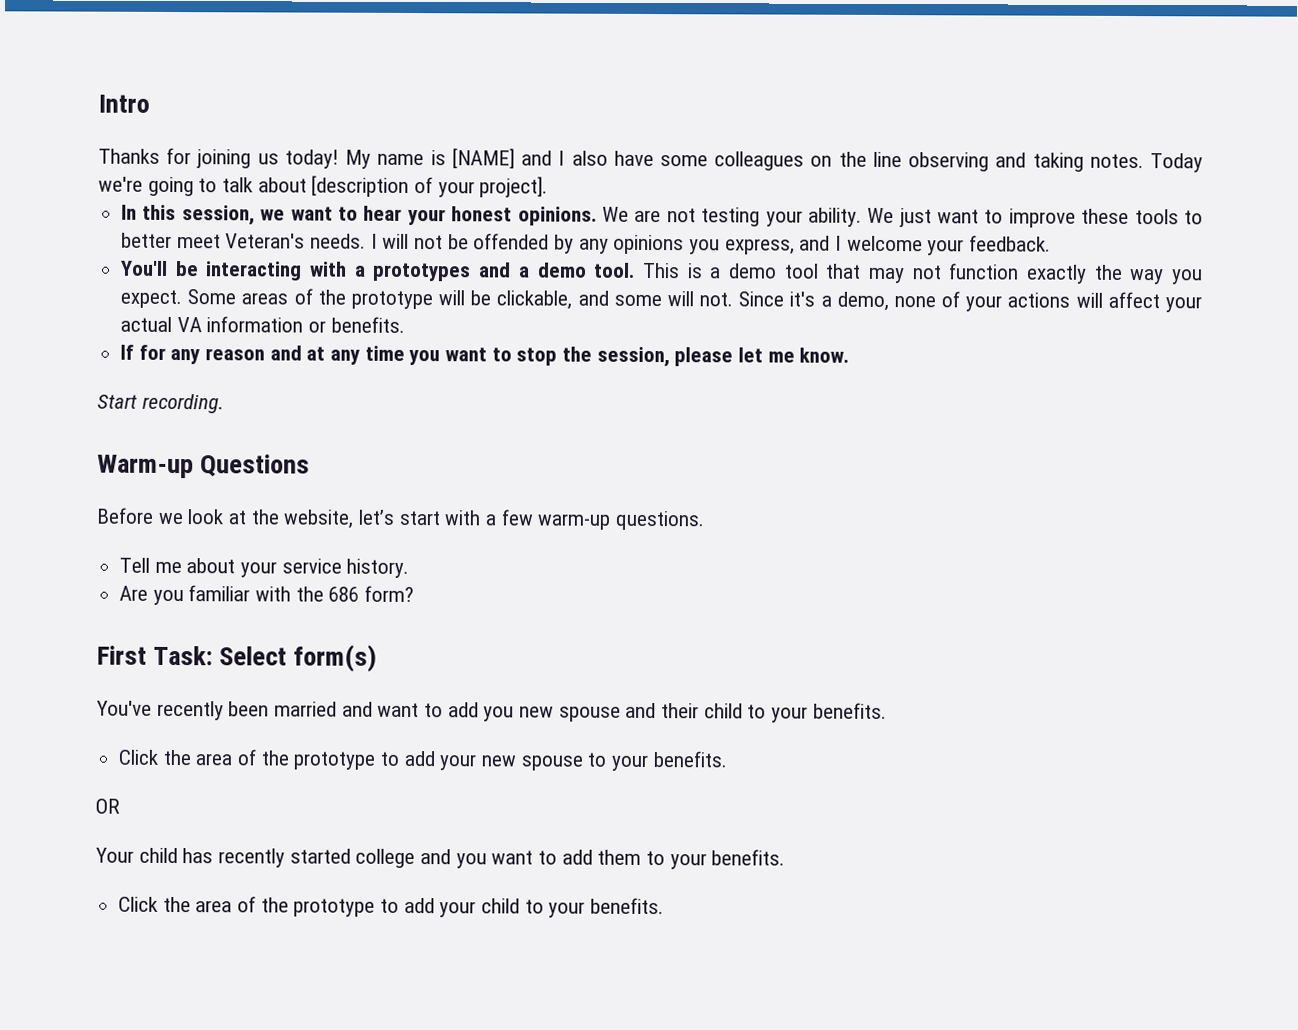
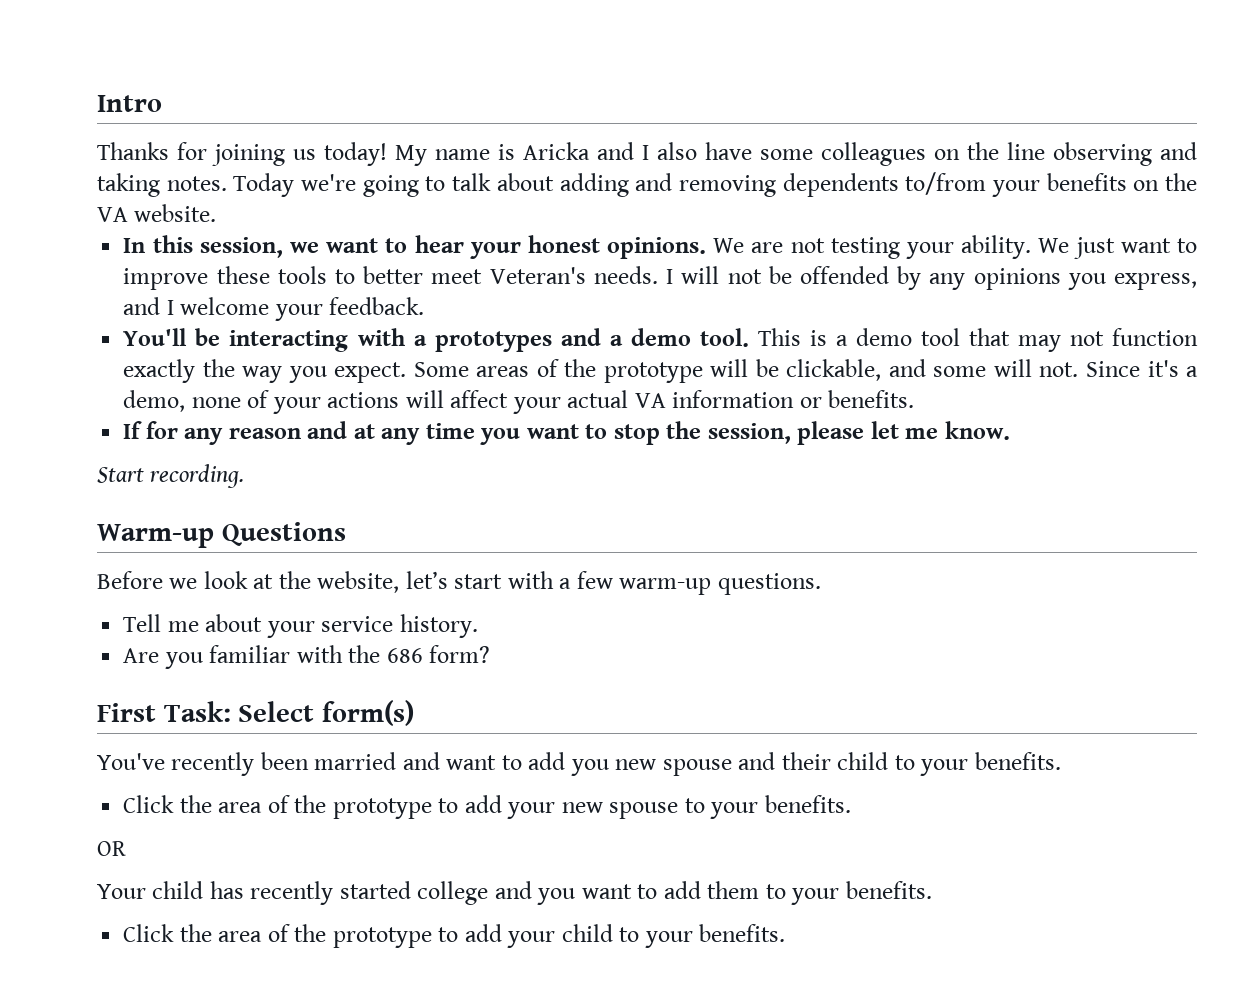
[451,148,515,169] [NAME] -> [523,142,590,160] Aricka
[311,175,549,198] [description of your project]. -> [559,172,1197,197] [97,204,217,222] adding and removing dependents to/from your benefits on the VA website.

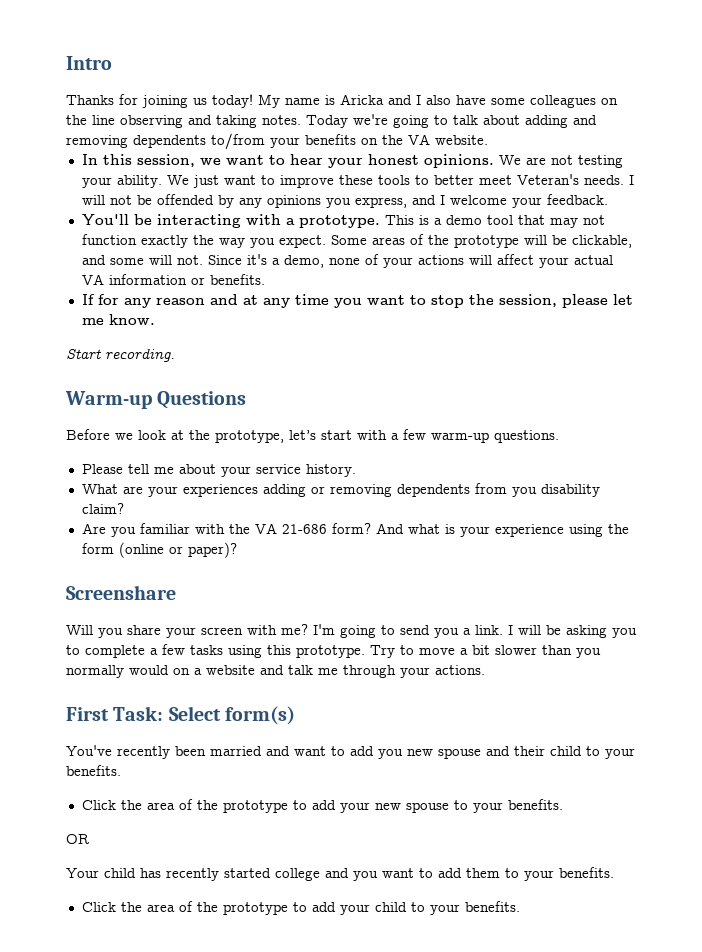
[434,328,749,352] prototypes and a demo tool. -> [298,215,380,228] prototype.
[317,571,400,593] website, -> [215,430,284,443] prototype,
[123,614,162,632] Tell -> [81,464,149,474] Please tell
(478, 626) none -> [81,483,600,497] [81,503,124,514] // What are your experiences adding or removing dependents from you disability claim?
[386,648,423,663] 686 -> [254,523,327,534] VA 21-686
(491, 654) none -> [375,523,629,537] [81,542,237,558] [66,585,176,600] [66,624,637,638] [66,644,601,658] [66,665,485,678] And what is your experience using the form (online or paper)? // Screenshare // Will you share your screen with me? I'm going to send you a link. I will be asking you to complete a few tasks using this prototype. Try to move a bit slower than you normally would on a website and talk me through your actions.

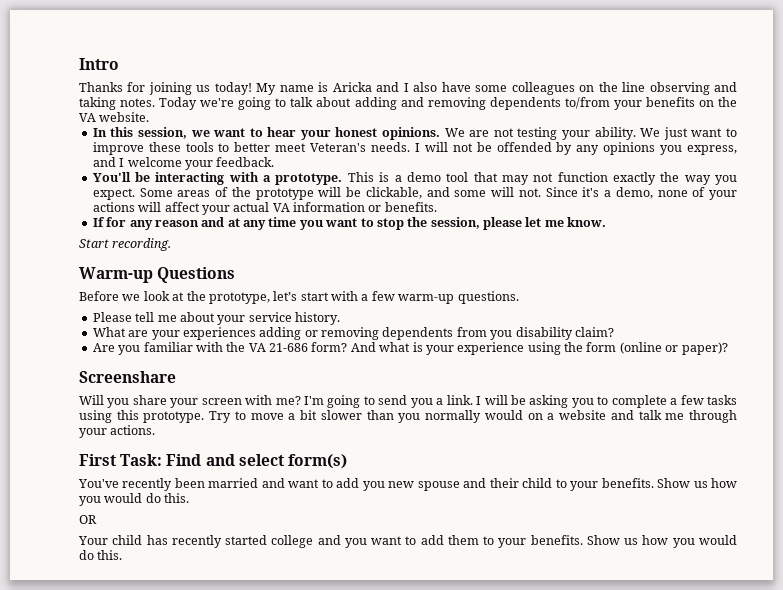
[168,706,221,721] Select -> [166,454,284,466] Find and select
[81,799,563,813] // Click the area of the prototype to add your new spouse to your benefits. -> [657,478,738,488] [79,493,190,506] Show us how you would do this.
[81,901,520,915] // Click the area of the prototype to add your child to your benefits. -> [586,535,737,548] [79,550,123,560] Show us how you would do this.

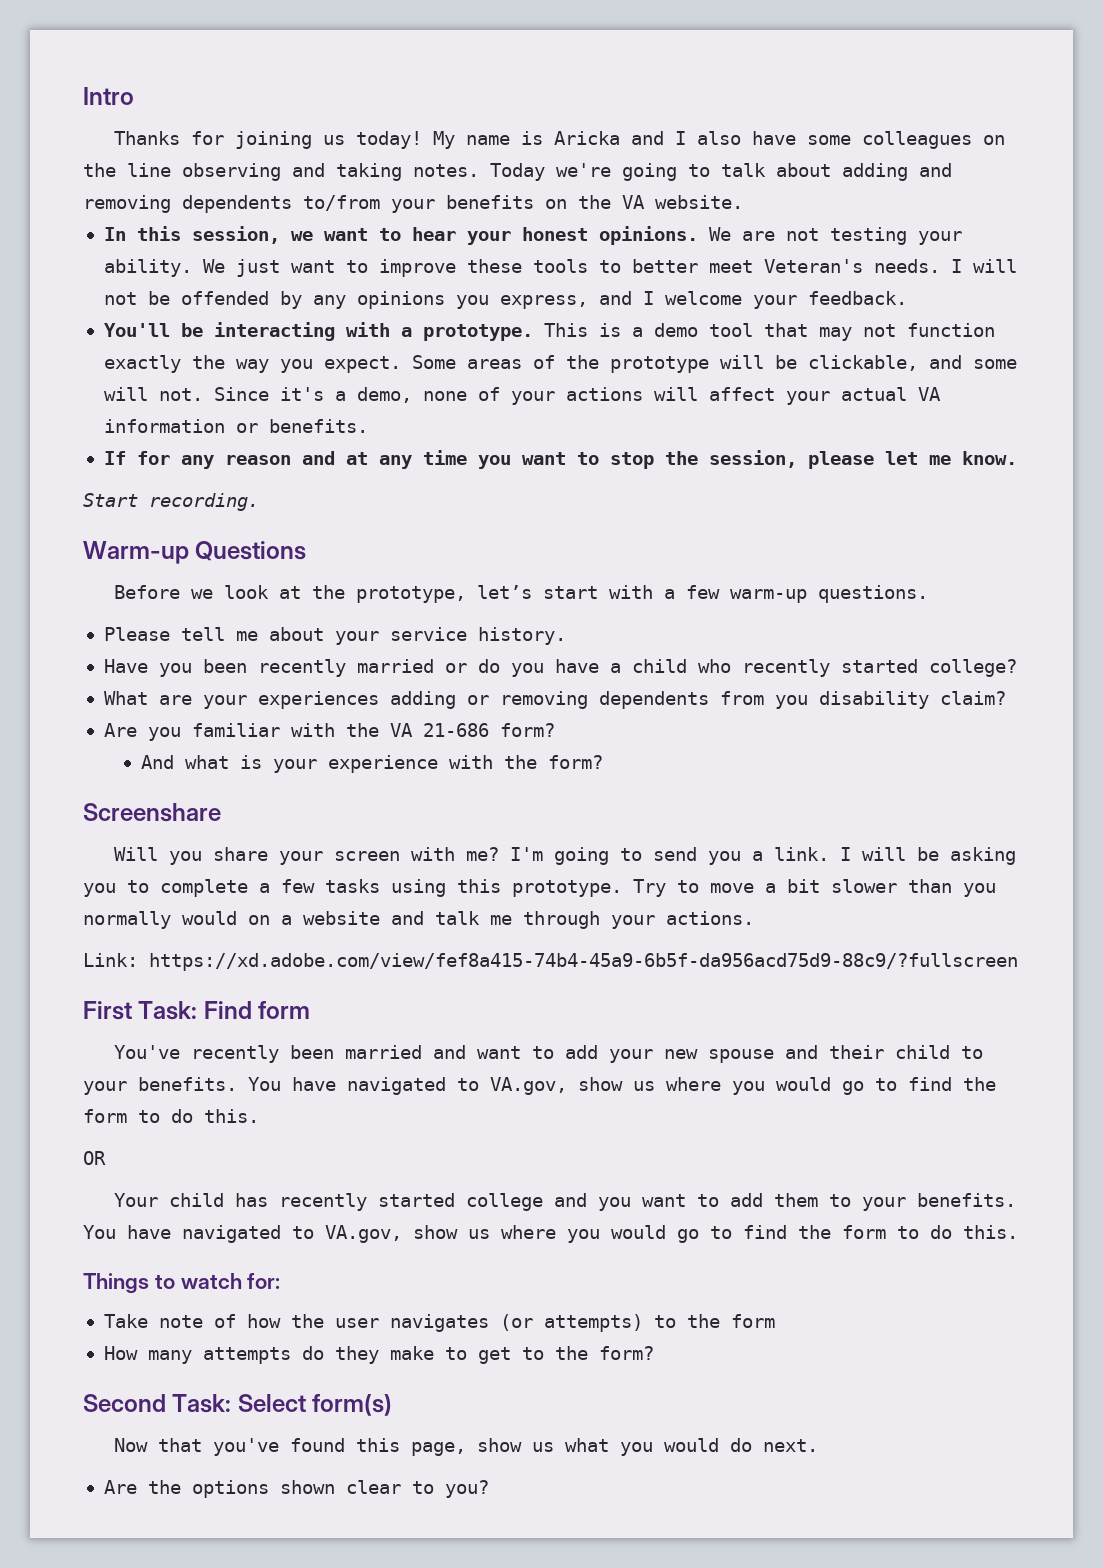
(340, 318) none -> [103,659,1017,677] // Have you been recently married or do you have a child who recently started college?
(348, 347) none -> (555, 730) //
[527,342,728,355] using the form (online or paper)? -> [449,755,604,769] with the form?
(156, 430) none -> [83,953,1018,971] // Link: https://xd.adobe.com/view/fef8a415-74b4-45a9-6b5f-da956acd75d9-88c9/?fullscreen
[205,454,347,469] and select form(s) -> [258,1001,311,1019] form
[362,481,385,491] you -> [609,1049,654,1063] your
[657,478,738,488] [79,493,143,506] Show us how you would -> [248,1077,996,1095] [83,1109,160,1123] You have navigated to VA.gov, show us where you would go to find the form to
[586,535,737,548] [79,550,123,560] Show us how you would do this. -> [83,1225,1018,1243] [83,1273,281,1294] [103,1314,775,1332] [103,1346,654,1364] [83,1394,393,1416] [114,1438,819,1456] [103,1480,489,1498] You have navigated to VA.gov, show us where you would go to find the form to do this. // Things to watch for: // Take note of how the user navigates (or attempts) to the form // How many attempts do they make to get to the form? // Second Task: Select form(s) // Now that you've found this page, show us what you would do next. // Are the options shown clear to you?

